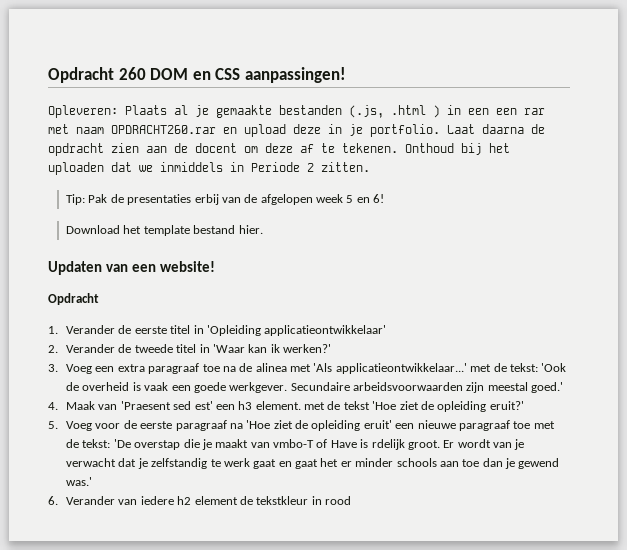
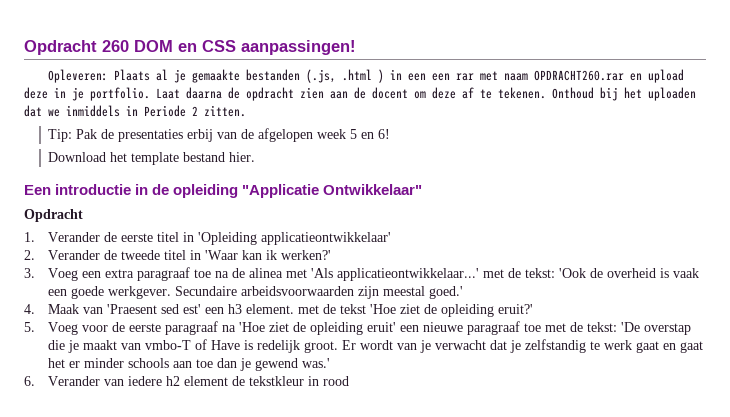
[48,261,215,275] Updaten van een website! -> [24,184,423,198] Een introductie in de opleiding "Applicatie Ontwikkelaar"
[371,439,405,450] rdelijk -> [257,340,301,353] redelijk

